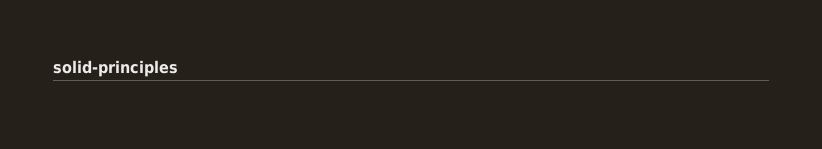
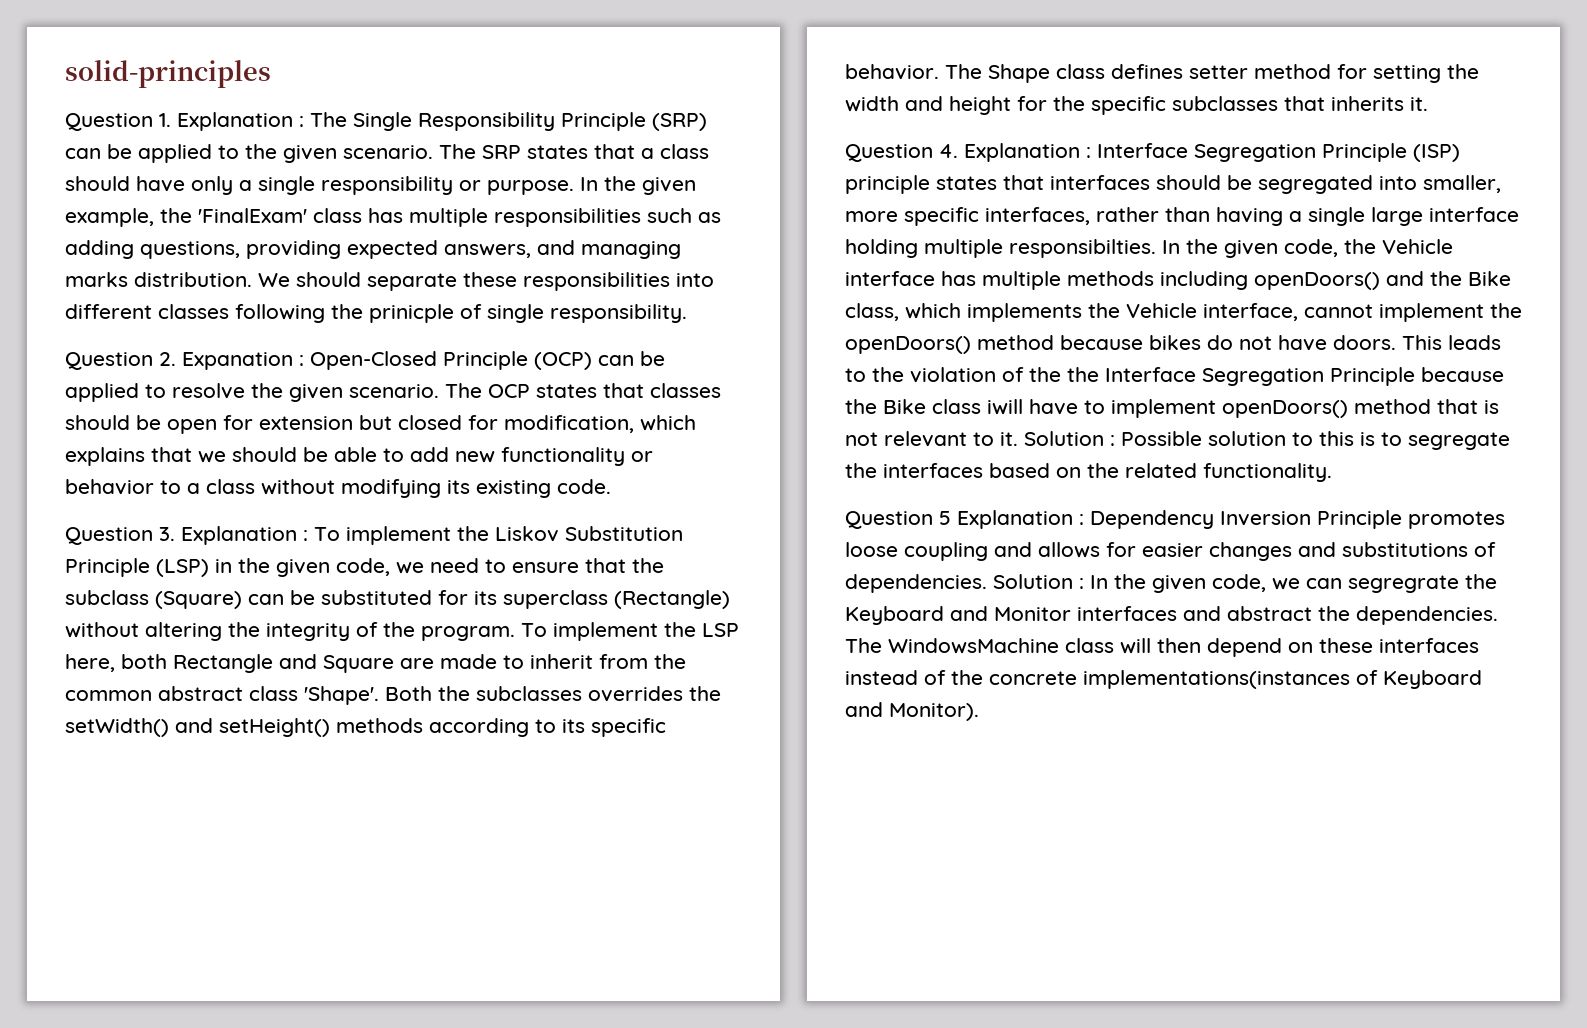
(178, 68) none -> [65,112,707,131] [65,144,709,163] [65,176,696,195] [65,208,721,227] [65,240,681,259] [65,272,714,291] [65,304,687,323] [65,351,665,370] [65,383,721,402] [65,415,696,434] [65,447,653,466] [65,479,611,498] [65,526,683,545] [65,558,664,577] [65,590,730,609] [65,622,739,641] [65,654,686,673] [65,686,721,705] [65,718,666,737] [845,64,1479,83] [845,96,1428,115] [845,143,1460,162] [845,175,1501,194] [845,207,1519,226] [845,239,1453,258] [845,271,1511,290] [845,303,1522,322] [845,335,1501,354] [845,367,1504,386] [845,399,1499,418] [845,431,1510,450] [845,463,1332,482] [845,510,1505,529] [845,542,1496,561] [845,574,1497,593] [845,606,1498,625] [845,638,1479,657] [845,670,1482,689] [845,702,979,721] // Question 1. Explanation : The Single Responsibility Principle (SRP) can be applied to the given scenario. The SRP states that a class should have only a single responsibility or purpose. In the given example, the 'FinalExam' class has multiple responsibilities such as adding questions, providing expected answers, and managing marks distribution. We should separate these responsibilities into different classes following the prinicple of single responsibility. // Question 2. Expanation : Open-Closed Principle (OCP) can be applied to resolve the given scenario. The OCP states that classes should be open for extension but closed for modification, which explains that we should be able to add new functionality or behavior to a class without modifying its existing code. // Question 3. Explanation : To implement the Liskov Substitution Principle (LSP) in the given code, we need to ensure that the subclass (Square) can be substituted for its superclass (Rectangle) without altering the integrity of the program. To implement the LSP here, both Rectangle and Square are made to inherit from the common abstract class 'Shape'. Both the subclasses overrides the setWidth() and setHeight() methods according to its specific behavior. The Shape class defines setter method for setting the width and height for the specific subclasses that inherits it. // Question 4. Explanation : Interface Segregation Principle (ISP) principle states that interfaces should be segregated into smaller, more specific interfaces, rather than having a single large interface holding multiple responsibilties. In the given code, the Vehicle interface has multiple methods including openDoors() and the Bike class, which implements the Vehicle interface, cannot implement the openDoors() method because bikes do not have doors. This leads to the violation of the the Interface Segregation Principle because the Bike class iwill have to implement openDoors() method that is not relevant to it. Solution : Possible solution to this is to segregate the interfaces based on the related functionality. // Question 5 Explanation : Dependency Inversion Principle promotes loose coupling and allows for easier changes and substitutions of dependencies. Solution : In the given code, we can segregrate the Keyboard and Monitor interfaces and abstract the dependencies. The WindowsMachine class will then depend on these interfaces instead of the concrete implementations(instances of Keyboard and Monitor).

